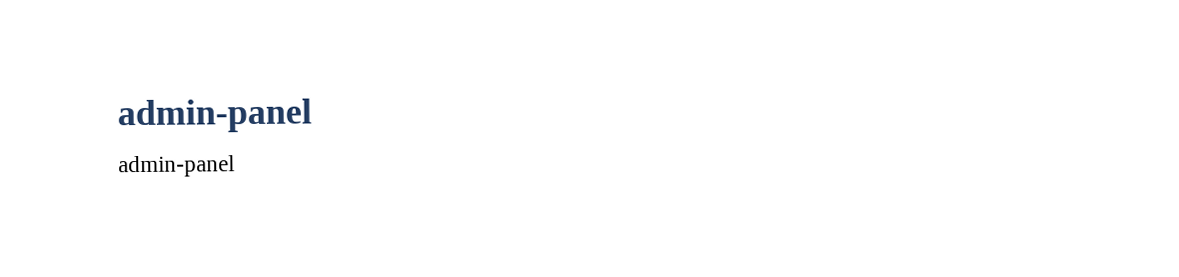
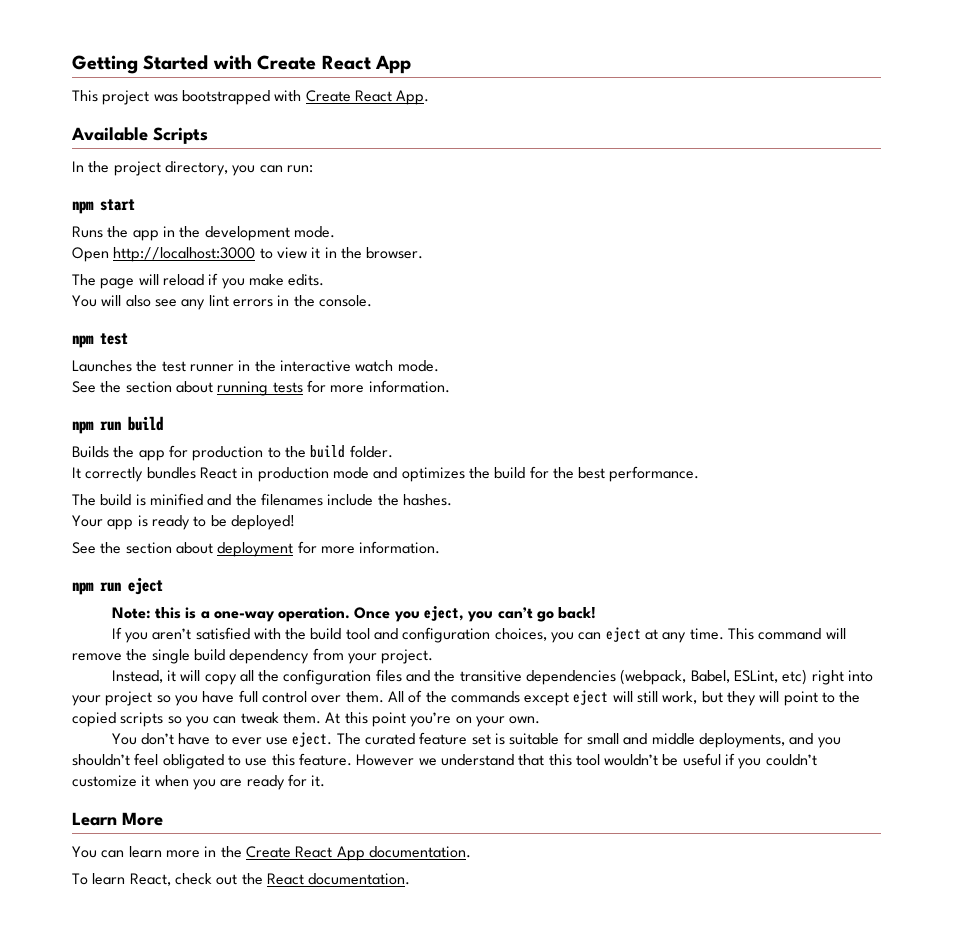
[117,98,312,134] [118,155,235,178] admin-panel // admin-panel -> [72,55,411,74] [72,90,430,105] [71,127,208,144] [72,161,313,176] [72,199,135,214] [72,226,335,241] [72,247,424,262] [72,273,325,289] [72,295,372,310] [72,333,128,348] [72,360,439,372] [72,380,450,396] [72,416,163,434] [72,445,393,461] [72,466,700,482] [72,493,452,506] [72,515,295,530] [72,541,441,557] [72,577,163,595] [111,606,597,622] [111,627,846,643] [72,648,434,664] [111,669,874,685] [72,690,861,706] [72,712,541,727] [111,732,841,748] [72,753,817,769] [72,774,326,790] [72,812,163,826] [72,846,471,861] [72,873,411,886] Getting Started with Create React App // This project was bootstrapped with Create React App. // Available Scripts // In the project directory, you can run: // npm start // Runs the app in the development mode. // Open http://localhost:3000 to view it in the browser. // The page will reload if you make edits. // You will also see any lint errors in the console. // npm test // Launches the test runner in the interactive watch mode. // See the section about running tests for more information. // npm run build // Builds the app for production to the build folder. // It correctly bundles React in production mode and optimizes the build for the best performance. // The build is minified and the filenames include the hashes. // Your app is ready to be deployed! // See the section about deployment for more information. // npm run eject // Note: this is a one-way operation. Once you eject, you can’t go back! // If you aren’t satisfied with the build tool and configuration choices, you can eject at any time. This command will remove the single build dependency from your project. // Instead, it will copy all the configuration files and the transitive dependencies (webpack, Babel, ESLint, etc) right into your project so you have full control over them. All of the commands except eject will still work, but they will point to the copied scripts so you can tweak them. At this point you’re on your own. // You don’t have to ever use eject. The curated feature set is suitable for small and middle deployments, and you shouldn’t feel obligated to use this feature. However we understand that this tool wouldn’t be useful if you couldn’t customize it when you are ready for it. // Learn More // You can learn more in the Create React App documentation. // To learn React, check out the React documentation.

